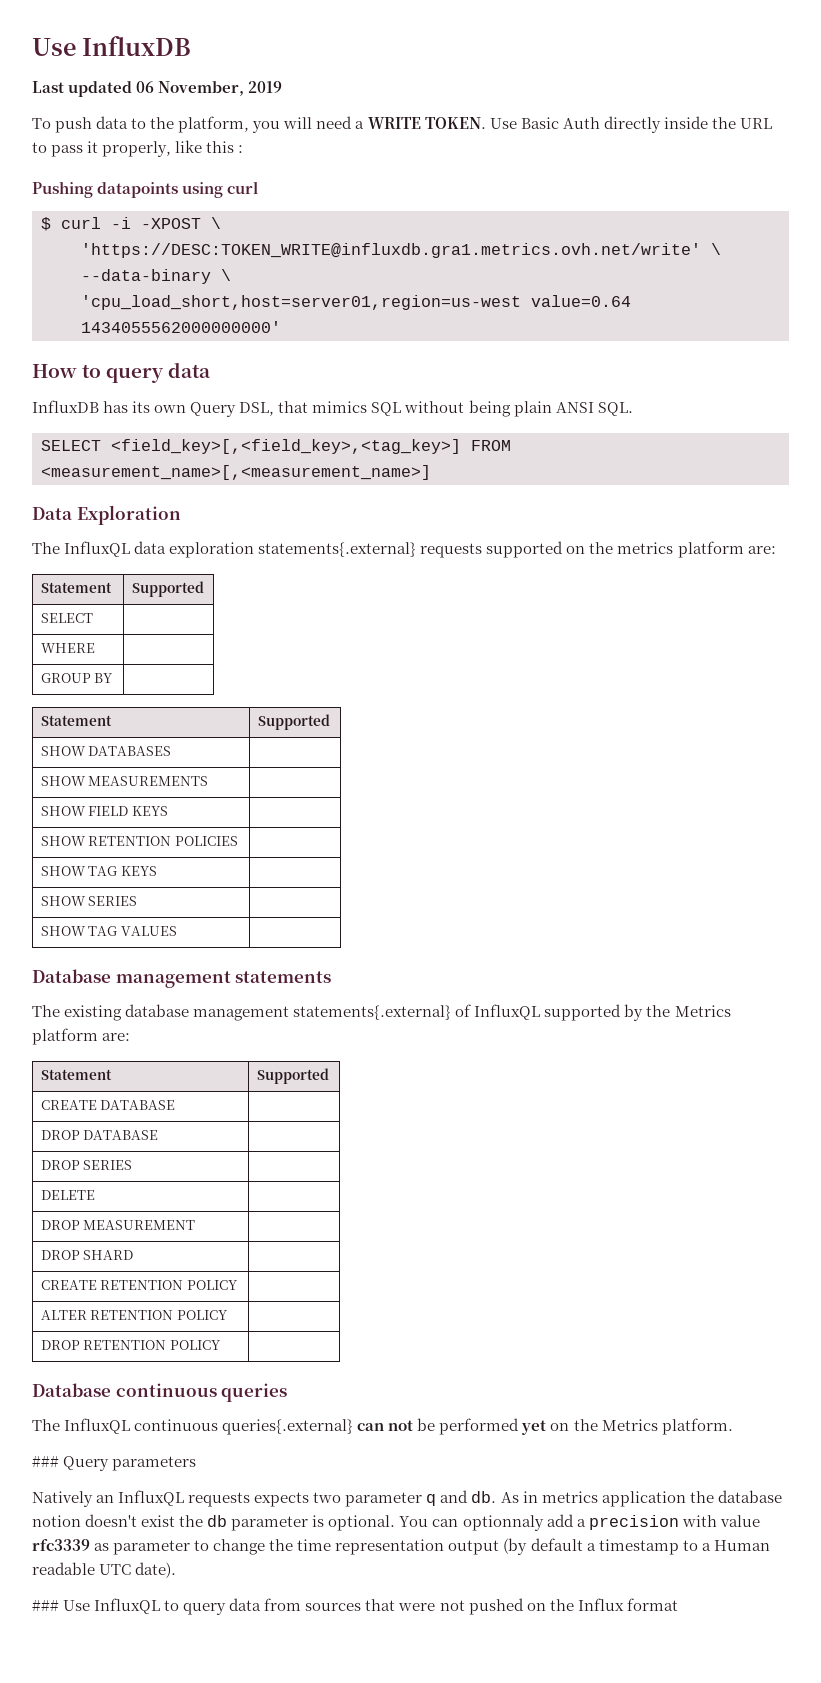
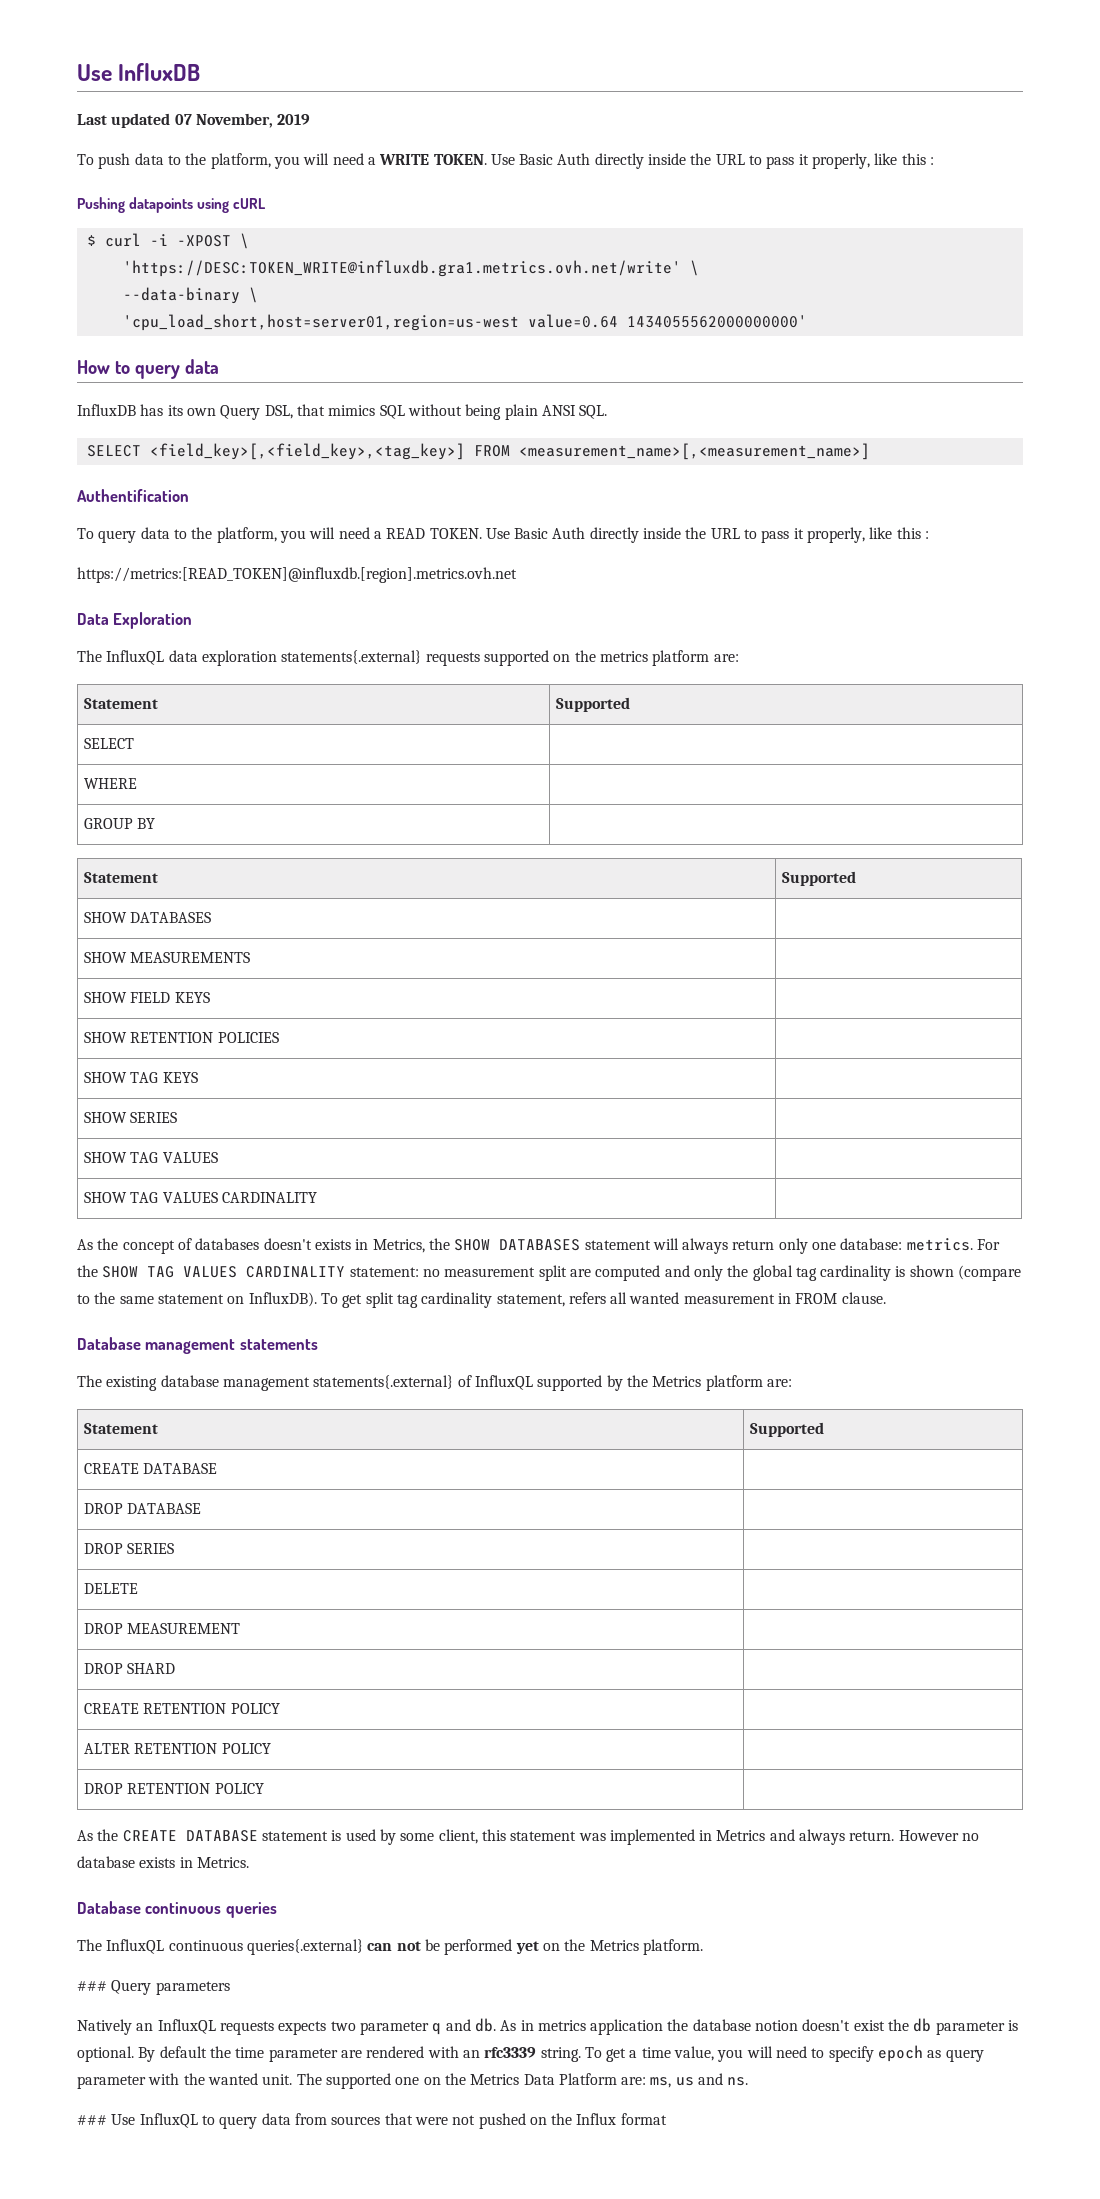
[136,81,155,93] 06 -> [174,114,192,125] 07
[227,181,259,194] curl -> [233,198,267,209] cURL
(431, 472) none -> [77,489,189,502] [77,527,930,543] [77,567,517,583] // Authentification // To query data to the platform, you will need a READ TOKEN. Use Basic Auth directly inside the URL to pass it properly, like this : // https://metrics:[READ_TOKEN]@influxdb.[region].metrics.ovh.net
(177, 931) none -> [84,1192,317,1203] [77,1238,1001,1254] [77,1265,1022,1281] [77,1292,886,1308] // SHOW TAG VALUES CARDINALITY | // As the concept of databases doesn't exists in Metrics, the SHOW DATABASES statement will always return only one database: metrics. For the SHOW TAG VALUES CARDINALITY statement: no measurement split are computed and only the global tag cardinality is shown (compare to the same statement on InfluxDB). To get split tag cardinality statement, refers all wanted measurement in FROM clause.
(221, 1345) none -> [77,1829,980,1845] [77,1856,249,1868] // As the CREATE DATABASE statement is used by some client, this statement was implemented in Metrics and always return. However no database exists in Metrics.
[399,1514,760,1531] [32,1538,770,1555] [32,1562,177,1578] You can optionnaly add a precision with value rfc3339 as parameter to change the time representation output (by default a timestamp to a Human readable UTC date). -> [138,2045,984,2062] [77,2073,749,2089] By default the time parameter are rendered with an rfc3339 string. To get a time value, you will need to specify epoch as query parameter with the wanted unit. The supported one on the Metrics Data Platform are: ms, us and ns.

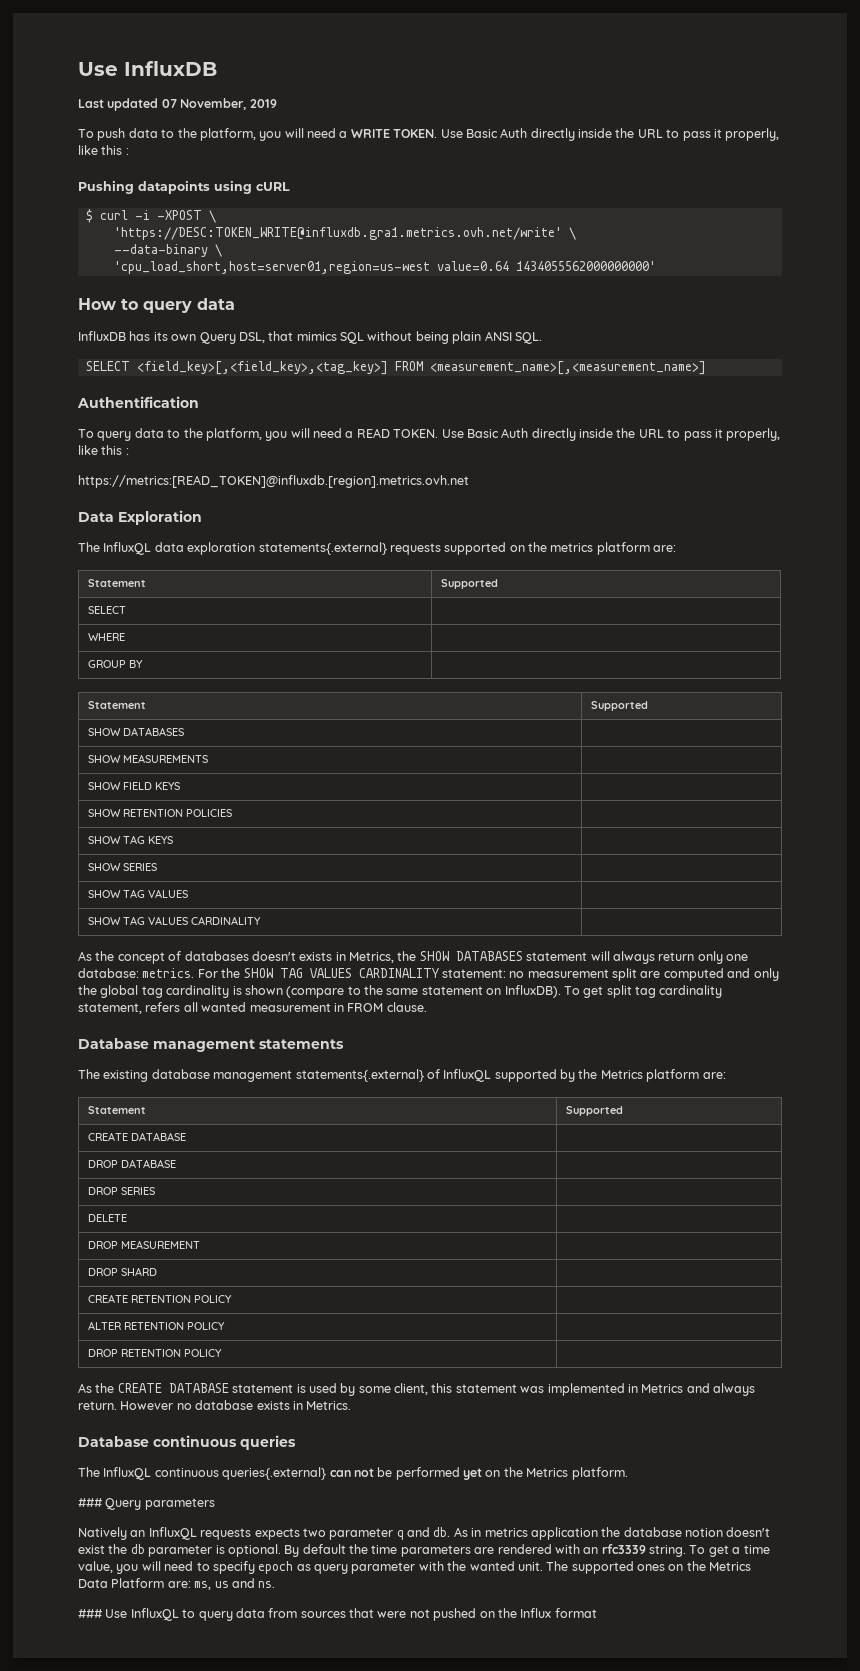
[268,2048,338,2062] parameter -> [400,1545,471,1557] parameters
[395,2077,420,2085] one -> [637,1564,665,1571] ones

